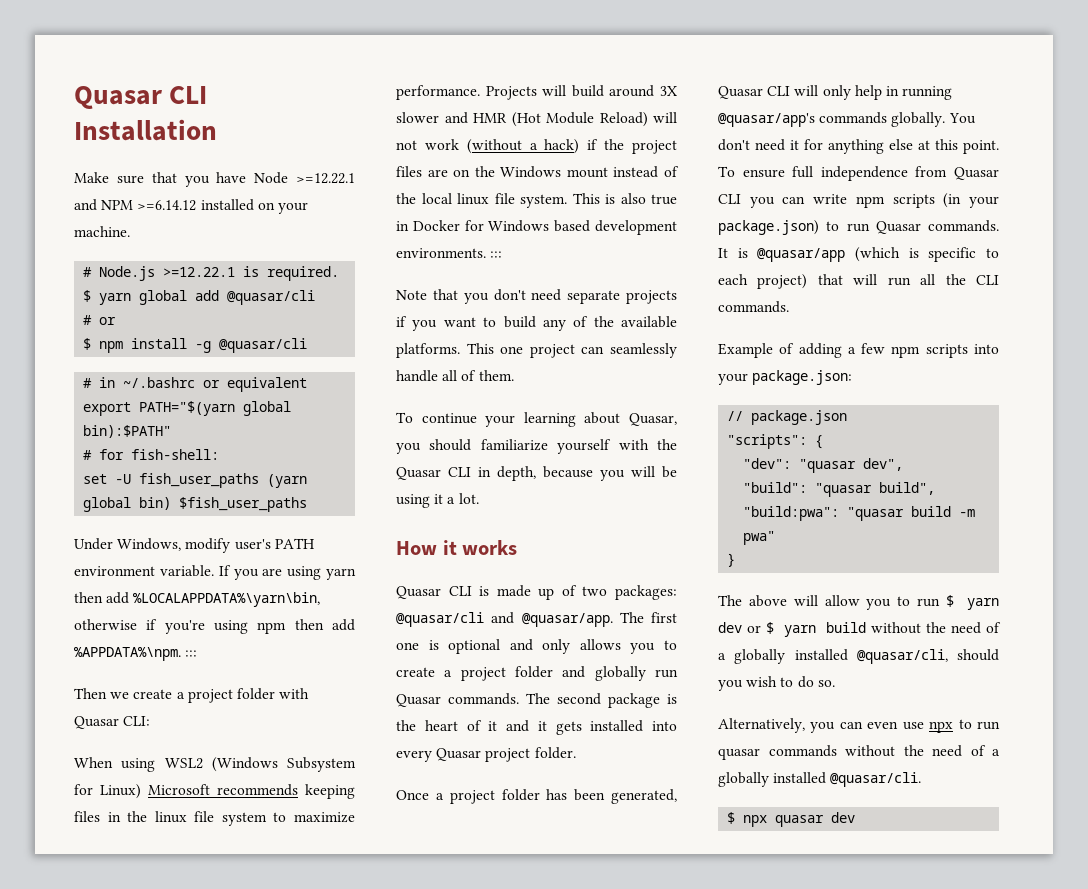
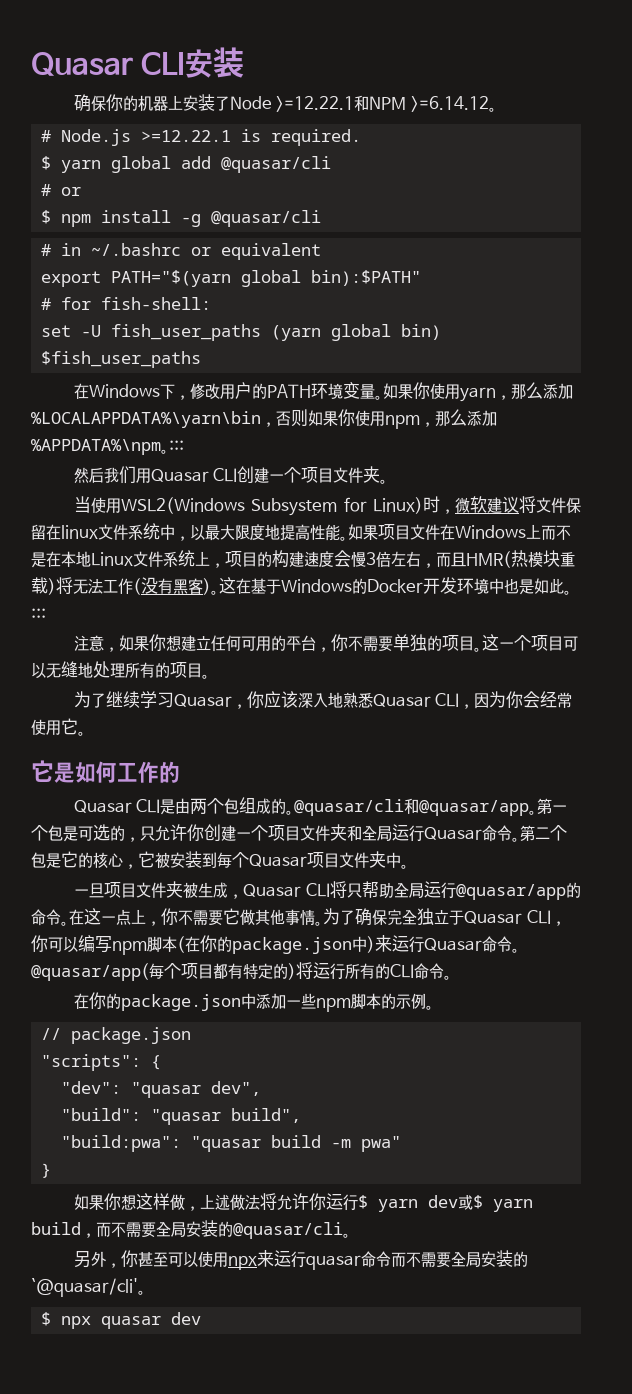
[74,86,208,109] [74,119,217,141] [74,172,247,187] Quasar CLI Installation // Make sure that you have -> [31,47,245,78] [73,94,230,112] Quasar CLI安装 // 确保你的机器上安装了
[74,199,97,211] and -> [354,95,370,111] 和
[200,199,308,214] [74,226,130,237] installed on your machine. -> [488,107,497,112] 。
[74,538,315,553] [74,565,356,580] [74,592,321,607] [74,619,355,634] [74,647,198,661] [74,688,310,703] [74,716,151,729] [74,757,356,772] [74,784,355,799] [74,811,355,826] [396,85,677,100] [396,112,677,127] [396,139,677,154] [396,166,679,178] [396,193,677,208] [396,220,677,235] [396,248,503,258] [396,289,677,304] [396,316,677,331] [396,343,677,358] [396,370,514,382] [396,412,677,427] [396,439,677,454] [396,466,677,481] [396,493,479,508] [396,540,518,555] [396,585,677,600] [396,612,677,627] [396,639,677,654] [396,666,678,681] [396,693,677,708] [396,720,677,735] [396,747,576,762] [396,789,677,804] [718,85,953,100] [718,112,976,127] [718,139,999,154] [718,166,999,181] [718,193,999,208] [718,220,999,235] [718,247,999,262] [718,274,999,289] [718,301,789,313] [718,343,999,358] [718,370,853,385] Under Windows, modify user's PATH environment variable. If you are using yarn then add %LOCALAPPDATA%\yarn\bin, otherwise if you're using npm then add %APPDATA%\npm. ::: // Then we create a project folder with Quasar CLI: // When using WSL2 (Windows Subsystem for Linux) Microsoft recommends keeping files in the linux file system to maximize performance. Projects will build around 3X slower and HMR (Hot Module Reload) will not work (without a hack) if the project files are on the Windows mount instead of the local linux file system. This is also true in Docker for Windows based development environments. ::: // Note that you don't need separate projects if you want to build any of the available platforms. This one project can seamlessly handle all of them. // To continue your learning about Quasar, you should familiarize yourself with the Quasar CLI in depth, because you will be using it a lot. // How it works // Quasar CLI is made up of two packages: @quasar/cli and @quasar/app. The first one is optional and only allows you to create a project folder and globally run Quasar commands. The second package is the heart of it and it gets installed into every Quasar project folder. // Once a project folder has been generated, Quasar CLI will only help in running @quasar/app's commands globally. You don't need it for anything else at this point. To ensure full independence from Quasar CLI you can write npm scripts (in your package.json) to run Quasar commands. It is @quasar/app (which is specific to each project) that will run all the CLI commands. // Example of adding a few npm scripts into your package.json: -> [73,382,573,402] [31,409,497,429] [31,439,184,455] [73,466,389,484] [73,496,581,516] [31,523,571,541] [31,550,575,568] [31,577,572,595] [31,608,46,619] [73,634,578,652] [31,661,210,679] [73,691,573,709] [31,718,86,736] [31,760,180,783] [73,797,568,816] [31,824,567,842] [31,851,409,869] [73,881,581,900] [31,908,566,926] [31,935,520,955] [31,962,452,981] [73,992,434,1012] 在Windows下，修改用户的PATH环境变量。如果你使用yarn，那么添加%LOCALAPPDATA%\yarn\bin，否则如果你使用npm，那么添加%APPDATA%\npm。::: // 然后我们用Quasar CLI创建一个项目文件夹。 // 当使用WSL2(Windows Subsystem for Linux)时，微软建议将文件保留在linux文件系统中，以最大限度地提高性能。如果项目文件在Windows上而不是在本地Linux文件系统上，项目的构建速度会慢3倍左右，而且HMR(热模块重载)将无法工作(没有黑客)。这在基于Windows的Docker开发环境中也是如此。::: // 注意，如果你想建立任何可用的平台，你不需要单独的项目。这一个项目可以无缝地处理所有的项目。 // 为了继续学习Quasar，你应该深入地熟悉Quasar CLI，因为你会经常使用它。 // 它是如何工作的 // Quasar CLI是由两个包组成的。@quasar/cli和@quasar/app。第一个包是可选的，只允许你创建一个项目文件夹和全局运行Quasar命令。第二个包是它的核心，它被安装到每个Quasar项目文件夹中。 // 一旦项目文件夹被生成，Quasar CLI将只帮助全局运行@quasar/app的命令。在这一点上，你不需要它做其他事情。为了确保完全独立于Quasar CLI，你可以编写npm脚本(在你的package.json中)来运行Quasar命令。@quasar/app(每个项目都有特定的)将运行所有的CLI命令。 // 在你的package.json中添加一些npm脚本的示例。
[718,595,941,610] The above will allow you to run -> [73,1193,358,1211] 如果你想这样做，上述做法将允许你运行
[747,625,762,633] or -> [457,1195,473,1210] 或
[870,622,1001,634] [718,649,999,664] [718,676,835,691] [718,718,1000,733] [718,745,1000,760] [718,772,922,787] without the need of a globally installed @quasar/cli, should you wish to do so. // Alternatively, you can even use npx to run quasar commands without the need of a globally installed @quasar/cli. -> [81,1220,351,1239] [73,1250,528,1270] [31,1278,146,1297] ，而不需要全局安装的@quasar/cli。 // 另外，你甚至可以使用npx来运行quasar命令而不需要全局安装的`@quasar/cli'。

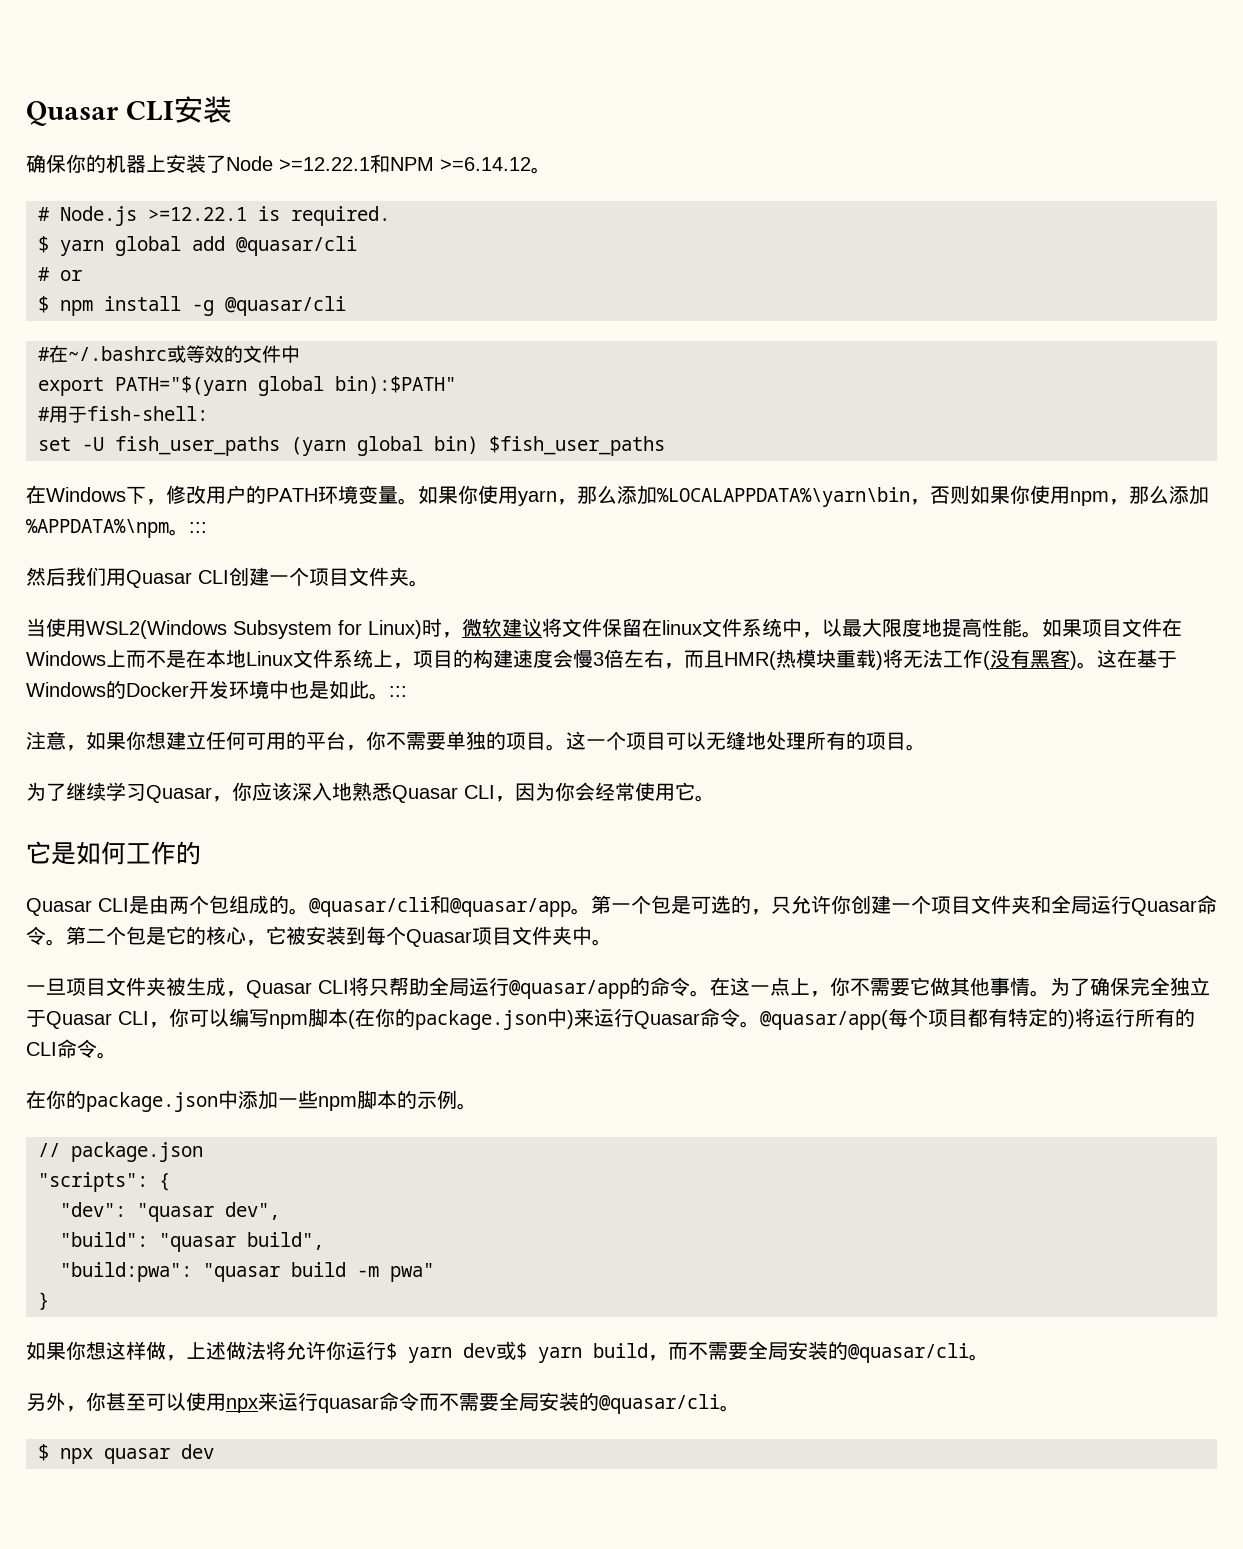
[61,243,322,260] in ~/.bashrc or equivalent -> [49,345,300,363] 在~/.bashrc或等效的文件中
[61,297,92,310] for -> [49,406,87,423] 用于
[31,1278,138,1297] `@quasar/cli' -> [599,1394,720,1414] @quasar/cli

